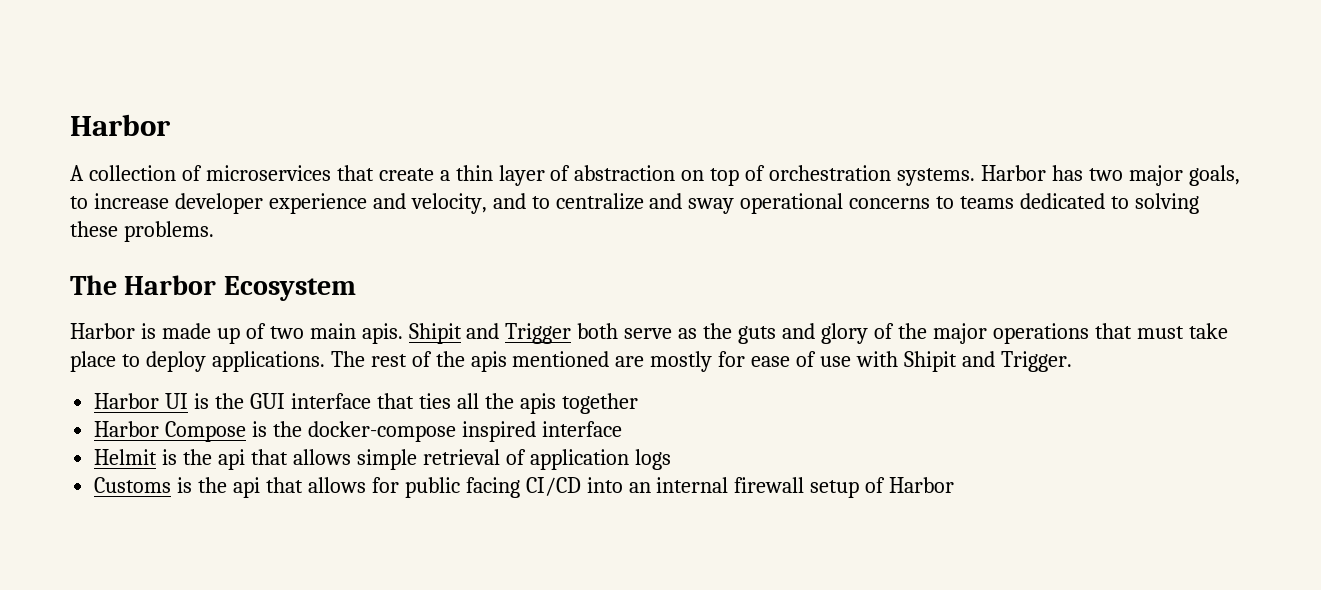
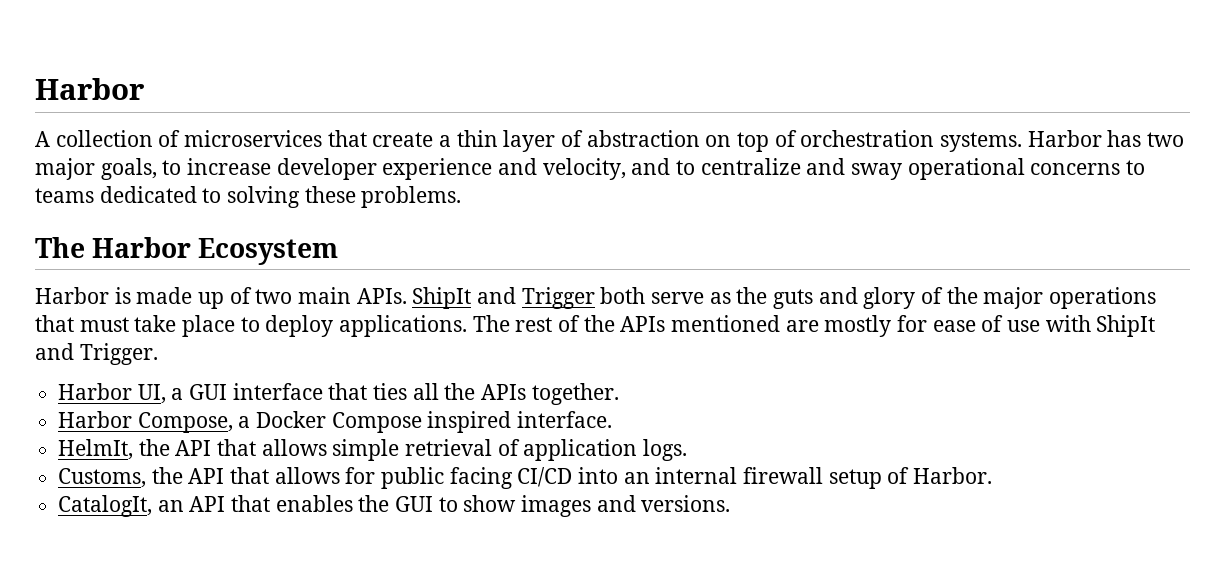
[361,323,462,344] apis. Shipit -> [356,287,472,309] APIs. ShipIt
[470,351,507,372] apis -> [620,316,666,332] APIs
[903,351,957,372] Shipit -> [1096,315,1156,337] ShipIt
[165,393,245,409] UI is the -> [137,384,184,404] UI, a
[519,393,638,414] [94,421,622,442] [94,449,246,470] apis together // Harbor Compose is the docker-compose inspired interface // Helmit is the api -> [481,383,619,405] [58,411,613,433] [58,439,212,460] APIs together. // Harbor Compose, a Docker Compose inspired interface. // HelmIt, the API
[634,449,671,470] [94,477,261,498] logs // Customs is the api -> [643,439,688,461] [58,467,225,488] logs. // Customs, the API
[889,477,955,493] Harbor -> [913,467,993,484] [58,495,731,517] Harbor. // CatalogIt, an API that enables the GUI to show images and versions.

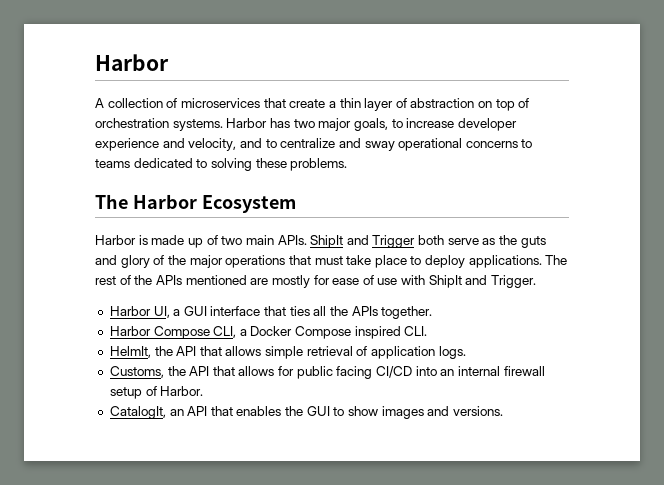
[137,412,233,433] Compose, -> [153,326,237,339] Compose CLI,
[517,411,613,428] interface. -> [404,326,428,336] CLI.

